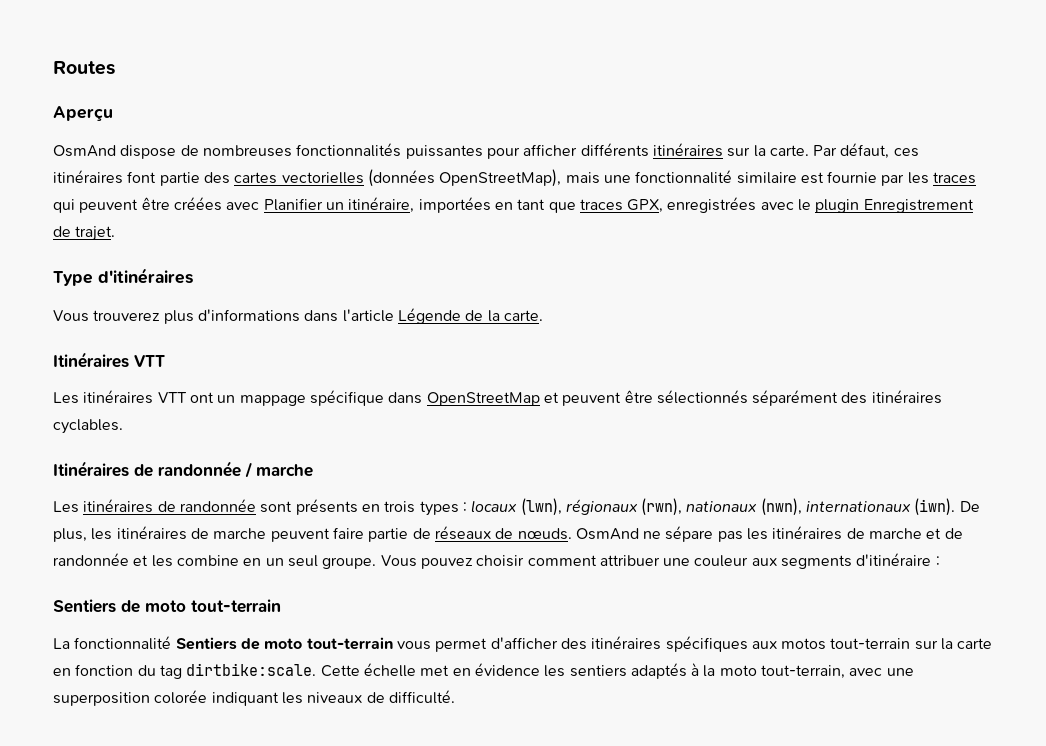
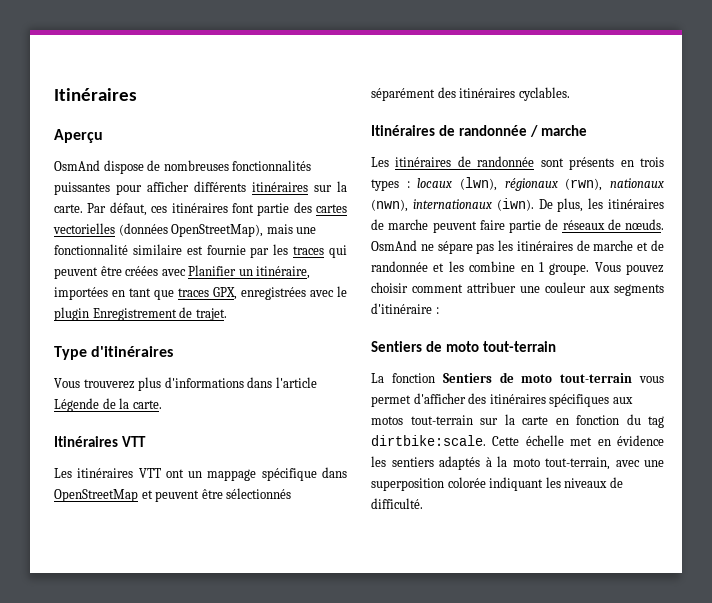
[53,61,115,75] Routes -> [54,88,137,101] Itinéraires
[265,555,318,567] un seul -> [538,262,544,272] 1
[74,636,172,650] fonctionnalité -> [391,373,435,383] fonction

